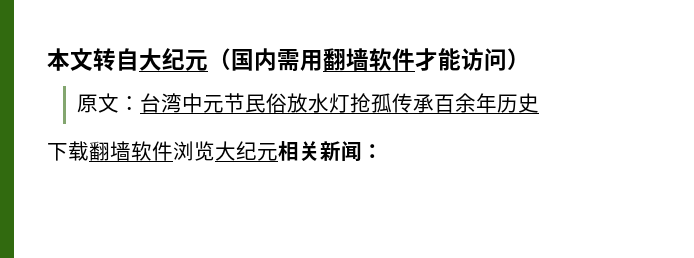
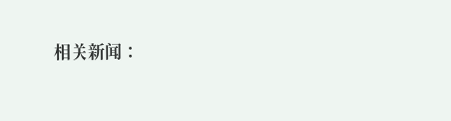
[47,48,530,71] [77,93,540,113] [47,141,278,161] 本文转自大纪元（国内需用翻墙软件才能访问） // 原文：台湾中元节民俗放水灯抢孤传承百余年历史 // 下载翻墙软件浏览大纪元 -> (53, 52) none

